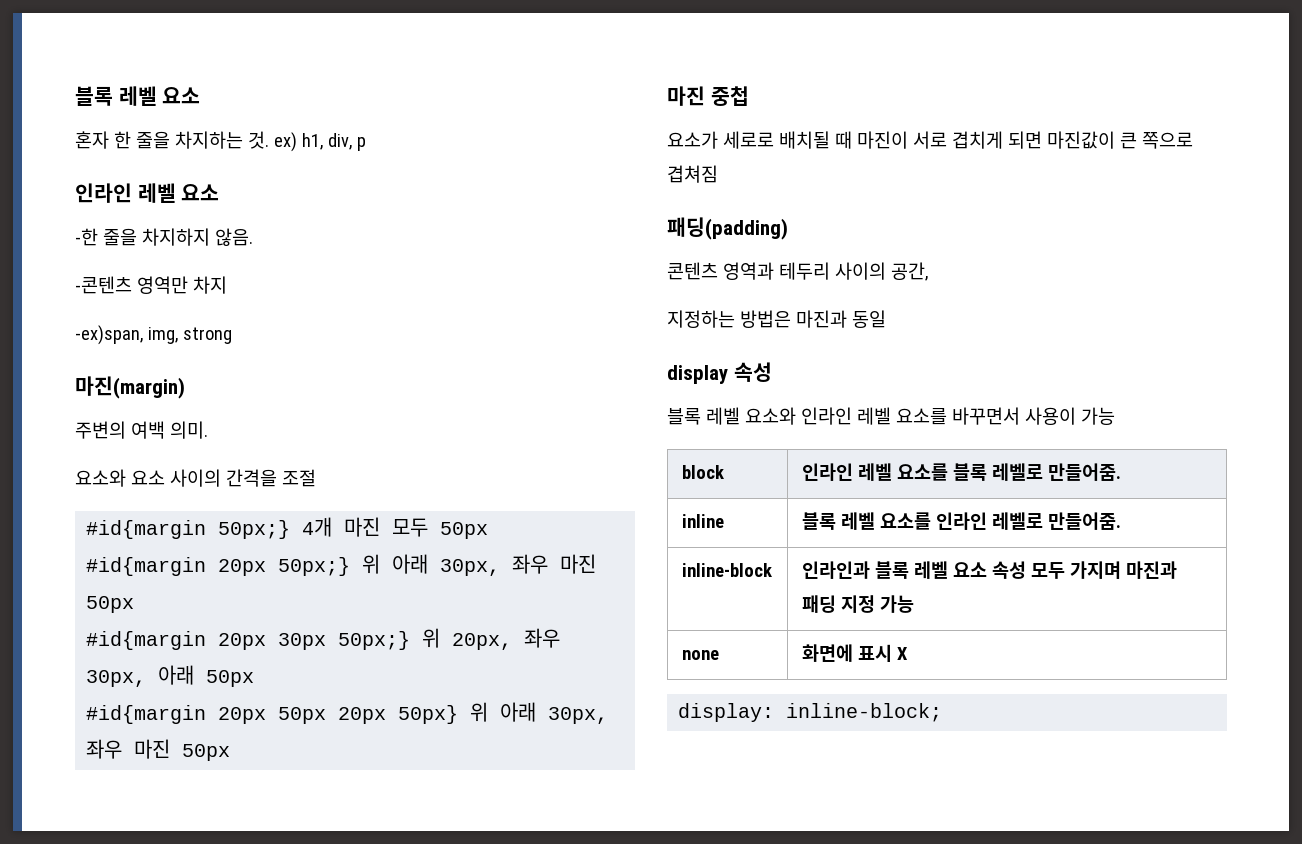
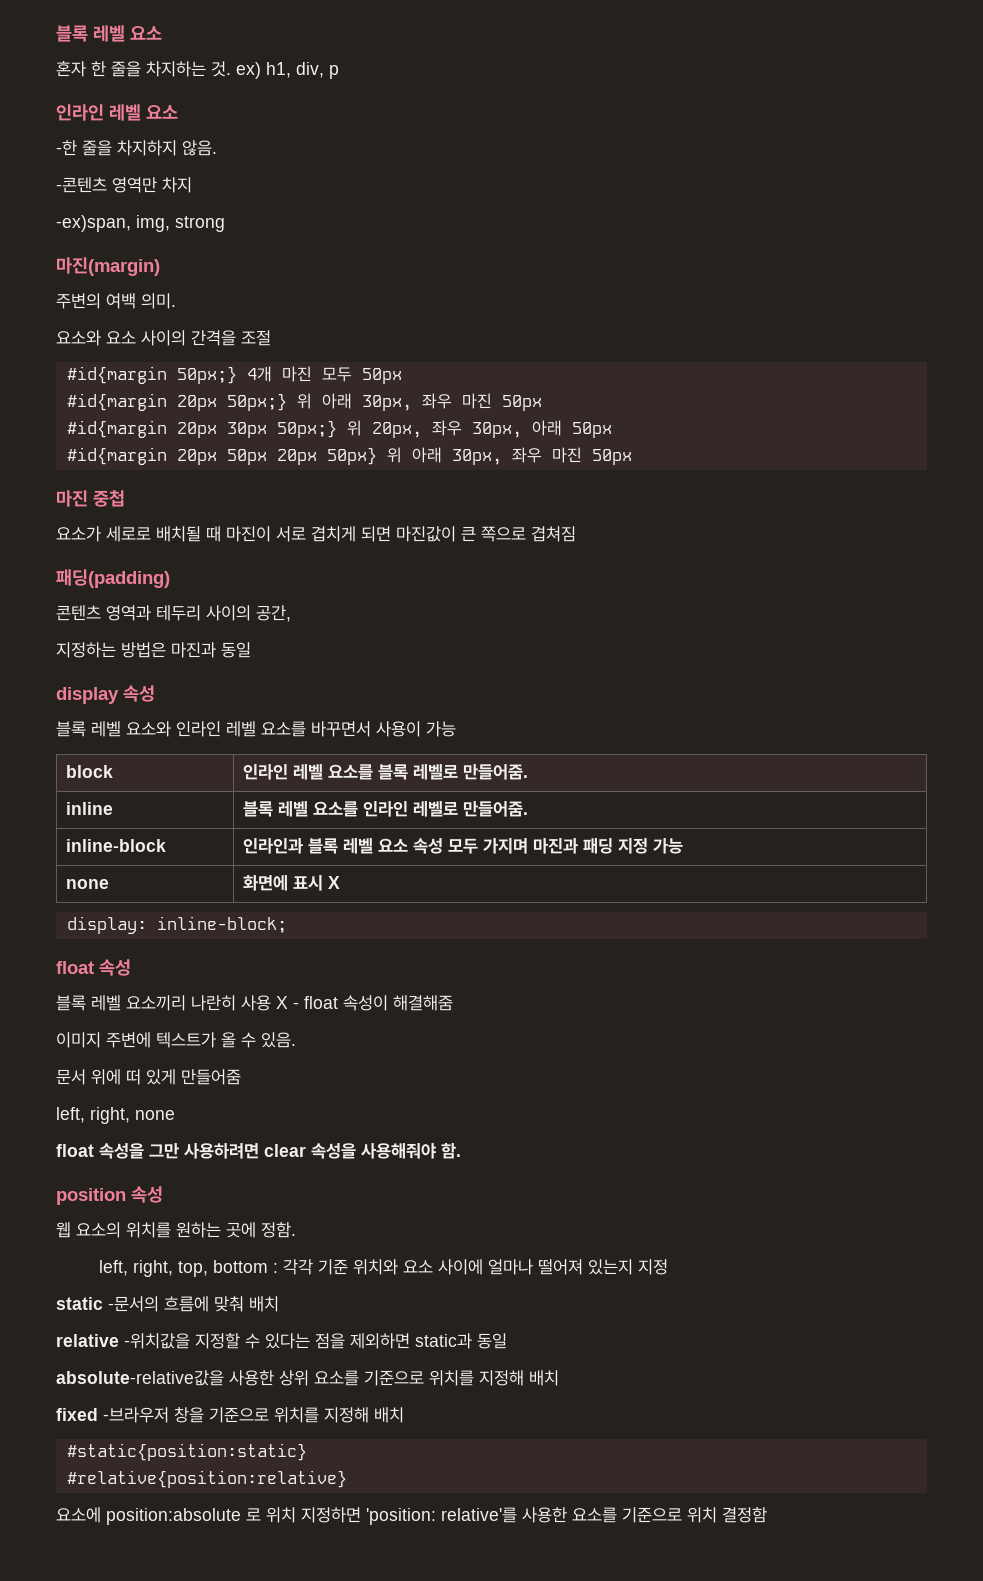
(943, 712) none -> [56,959,131,976] [56,995,453,1011] [56,1032,296,1048] [56,1069,241,1085] [56,1107,175,1124] [56,1142,461,1159] [56,1186,163,1205] [56,1222,296,1238] [98,1259,668,1277] [56,1296,279,1312] [56,1333,507,1349] [56,1370,559,1386] [56,1407,404,1423] [66,1443,307,1461] [66,1470,347,1488] [56,1507,767,1525] // float 속성 // 블록 레벨 요소끼리 나란히 사용 X - float 속성이 해결해줌 // 이미지 주변에 텍스트가 올 수 있음. // 문서 위에 떠 있게 만들어줌 // left, right, none // float 속성을 그만 사용하려면 clear 속성을 사용해줘야 함. // position 속성 // 웹 요소의 위치를 원하는 곳에 정함. // left, right, top, bottom : 각각 기준 위치와 요소 사이에 얼마나 떨어져 있는지 지정 // static -문서의 흐름에 맞춰 배치 // relative -위치값을 지정할 수 있다는 점을 제외하면 static과 동일 // absolute-relative값을 사용한 상위 요소를 기준으로 위치를 지정해 배치 // fixed -브라우저 창을 기준으로 위치를 지정해 배치 // #static{position:static} // #relative{position:relative} // 요소에 position:absolute 로 위치 지정하면 'position: relative'를 사용한 요소를 기준으로 위치 결정함

